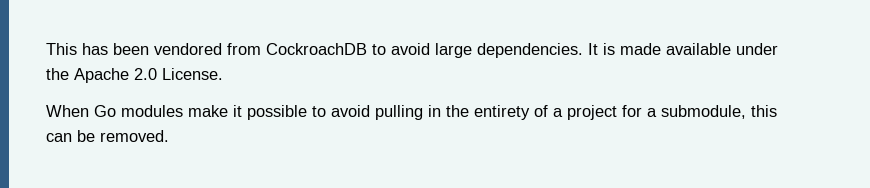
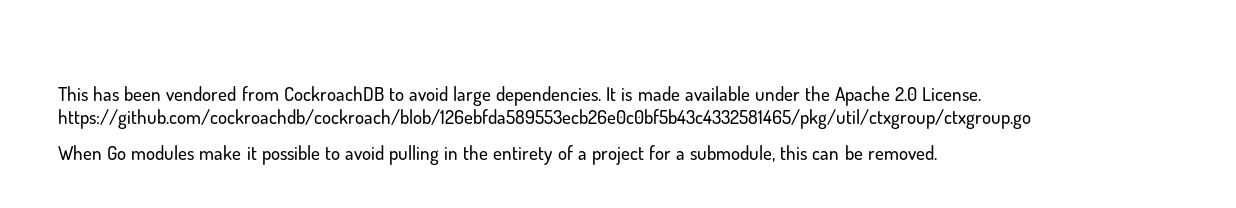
(223, 74) none -> [58,109,1031,129] https://github.com/cockroachdb/cockroach/blob/126ebfda589553ecb26e0c0bf5b43c4332581465/pkg/util/ctxgroup/ctxgroup.go

